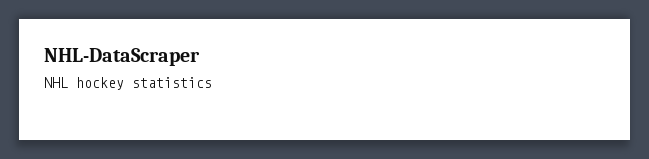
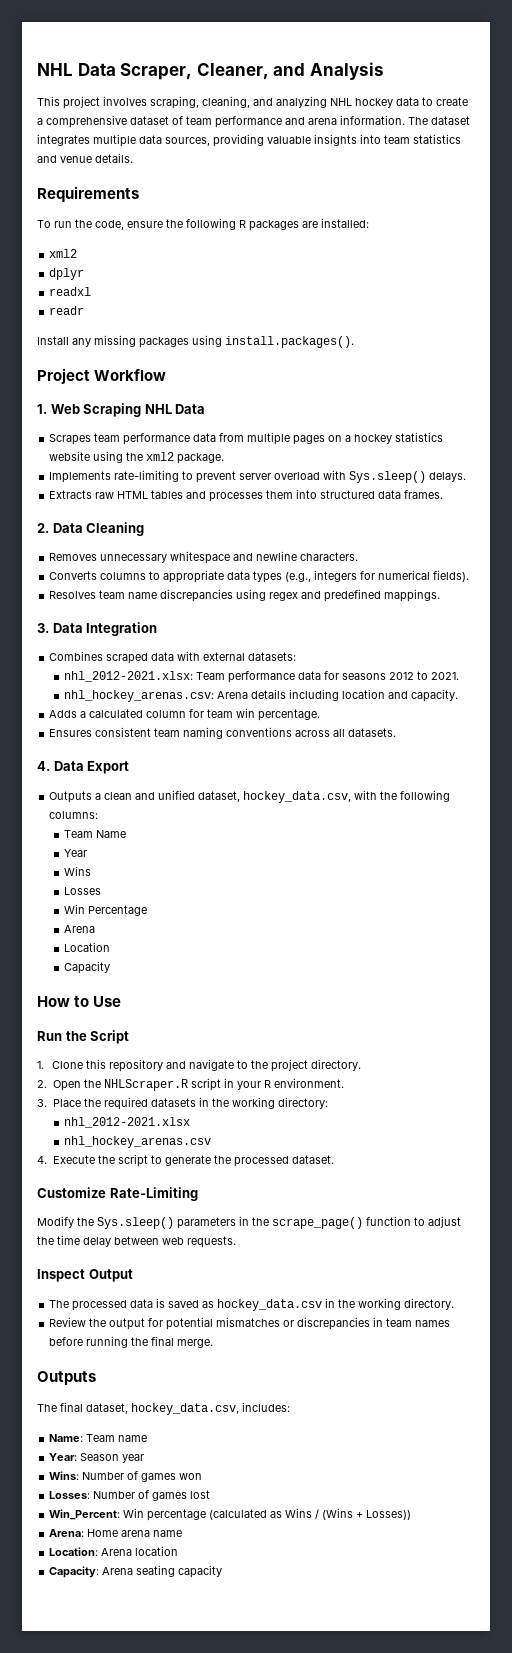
[44,48,200,66] [44,77,212,90] NHL-DataScraper // NHL hockey statistics -> [37,62,384,80] [37,96,468,109] [37,115,470,128] [37,134,461,147] [37,153,133,163] [37,186,139,202] [37,218,369,231] [49,249,78,258] [49,268,85,280] [49,287,92,296] [49,306,85,315] [37,335,354,348] [37,368,167,384] [37,403,206,417] [49,432,444,445] [49,451,225,464] [49,470,467,483] [49,489,444,502] [37,522,145,536] [49,551,359,564] [49,570,470,583] [49,589,441,602] [37,622,158,636] [49,651,297,664] [64,671,460,683] [64,689,459,702] [49,708,321,721] [49,727,397,739] [37,761,130,774] [49,790,451,803] [49,811,99,819] [64,830,127,838] [64,849,88,857] [64,866,92,876] [64,887,102,895] [64,904,148,916] [64,925,96,933] [64,942,111,952] [64,961,111,974] [37,996,122,1007] [37,1030,130,1044] [37,1059,362,1072] [37,1078,344,1091] [37,1097,328,1110] [64,1117,191,1128] [64,1136,212,1148] [37,1154,334,1167] [37,1187,198,1201] [37,1216,461,1229] [37,1235,236,1248] [37,1269,133,1282] [49,1298,455,1311] [49,1317,451,1330] [49,1336,214,1348] [37,1371,96,1385] [37,1402,290,1415] [49,1434,148,1442] [49,1453,145,1463] [49,1471,203,1482] [49,1490,211,1501] [49,1508,412,1521] [49,1529,183,1537] [49,1546,179,1556] [49,1565,223,1578] NHL Data Scraper, Cleaner, and Analysis // This project involves scraping, cleaning, and analyzing NHL hockey data to create a comprehensive dataset of team performance and arena information. The dataset integrates multiple data sources, providing valuable insights into team statistics and venue details. // Requirements // To run the code, ensure the following R packages are installed: // xml2 // dplyr // readxl // readr // Install any missing packages using install.packages(). // Project Workflow // 1. Web Scraping NHL Data // Scrapes team performance data from multiple pages on a hockey statistics website using the xml2 package. // Implements rate-limiting to prevent server overload with Sys.sleep() delays. // Extracts raw HTML tables and processes them into structured data frames. // 2. Data Cleaning // Removes unnecessary whitespace and newline characters. // Converts columns to appropriate data types (e.g., integers for numerical fields). // Resolves team name discrepancies using regex and predefined mappings. // 3. Data Integration // Combines scraped data with external datasets: // nhl_2012-2021.xlsx: Team performance data for seasons 2012 to 2021. // nhl_hockey_arenas.csv: Arena details including location and capacity. // Adds a calculated column for team win percentage. // Ensures consistent team naming conventions across all datasets. // 4. Data Export // Outputs a clean and unified dataset, hockey_data.csv, with the following columns: // Team Name // Year // Wins // Losses // Win Percentage // Arena // Location // Capacity // How to Use // Run the Script // 1. Clone this repository and navigate to the project directory. // 2. Open the NHLScraper.R script in your R environment. // 3. Place the required datasets in the working directory: // nhl_2012-2021.xlsx // nhl_hockey_arenas.csv // 4. Execute the script to generate the processed dataset. // Customize Rate-Limiting // Modify the Sys.sleep() parameters in the scrape_page() function to adjust the time delay between web requests. // Inspect Output // The processed data is saved as hockey_data.csv in the working directory. // Review the output for potential mismatches or discrepancies in team names before running the final merge. // Outputs // The final dataset, hockey_data.csv, includes: // Name: Team name // Year: Season year // Wins: Number of games won // Losses: Number of games lost // Win_Percent: Win percentage (calculated as Wins / (Wins + Losses)) // Arena: Home arena name // Location: Arena location // Capacity: Arena seating capacity

